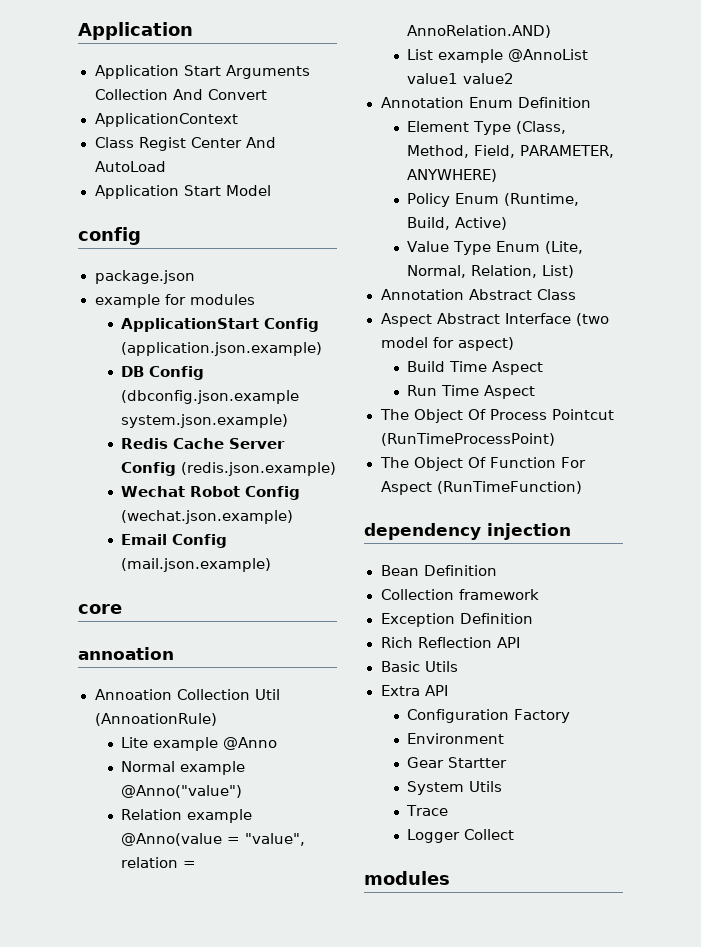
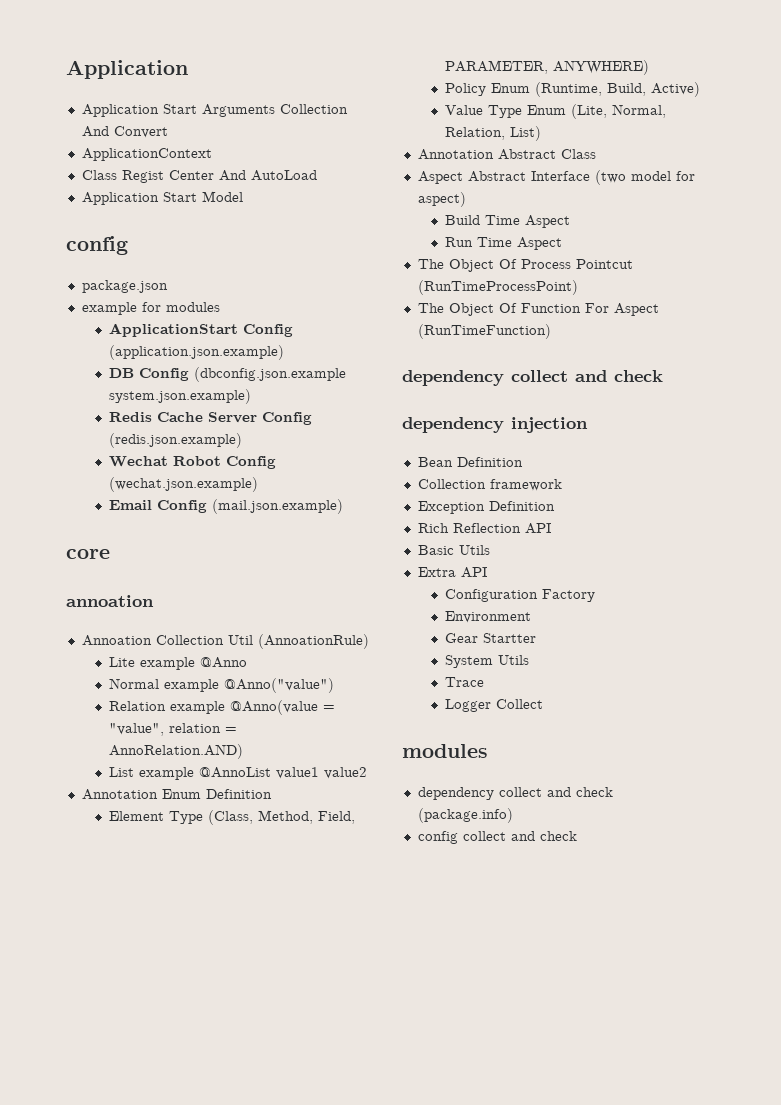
(582, 487) none -> [402,370,663,386] // dependency collect and check
(450, 878) none -> [417,787,613,800] [417,808,513,823] [417,831,577,844] // dependency collect and check (package.info) // config collect and check

